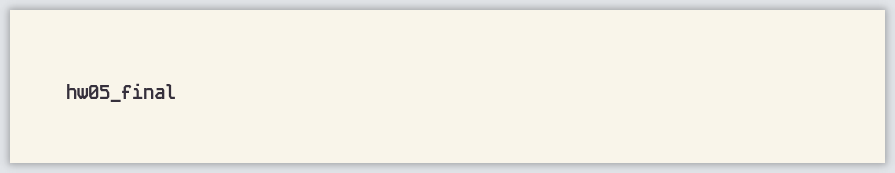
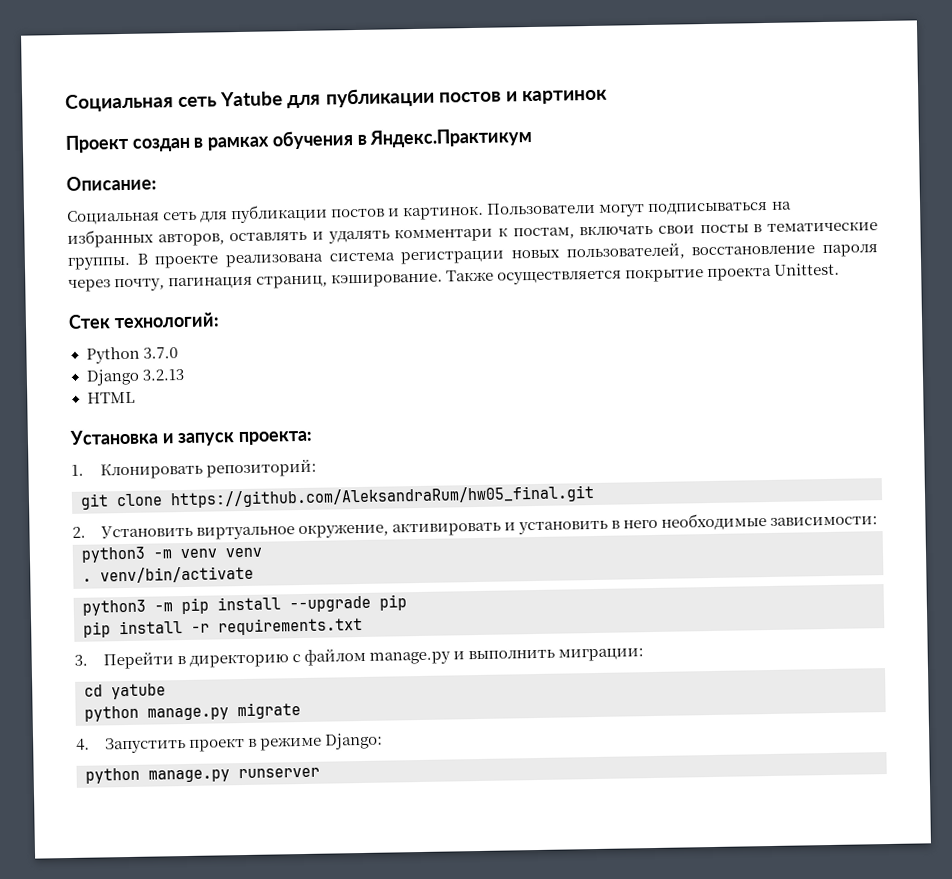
[66,83,176,102] hw05_final -> [65,87,608,112] [65,127,533,153] [66,175,157,191] [67,201,792,225] [67,221,878,248] [67,242,878,270] [68,262,841,292] [68,312,220,329] [85,346,178,364] [85,368,184,386] [86,391,135,404] [69,429,314,447] [71,458,317,480] [80,484,595,510] [72,513,879,540] [81,546,262,563] [82,565,254,584] [82,594,407,616] [83,616,363,638] [74,647,645,670] [84,683,166,700] [84,702,301,722] [76,732,383,754] [85,767,320,784] Социальная сеть Yatube для публикации постов и картинок // Проект создан в рамках обучения в Яндекс.Практикум // Описание: // Социальная сеть для публикации постов и картинок. Пользователи могут подписываться на избранных авторов, оставлять и удалять комментари к постам, включать свои посты в тематические группы. В проекте реализована система регистрации новых пользователей, восстановление пароля через почту, пагинация страниц, кэширование. Также осуществляется покрытие проекта Unittest. // Стек технологий: // Python 3.7.0 // Django 3.2.13 // HTML // Установка и запуск проекта: // 1. Клонировать репозиторий: // git clone https://github.com/AleksandraRum/hw05_final.git // 2. Установить виртуальное окружение, активировать и установить в него необходимые зависимости: // python3 -m venv venv // . venv/bin/activate // python3 -m pip install --upgrade pip // pip install -r requirements.txt // 3. Перейти в директорию с файлом manage.py и выполнить миграции: // cd yatube // python manage.py migrate // 4. Запустить проект в режиме Django: // python manage.py runserver

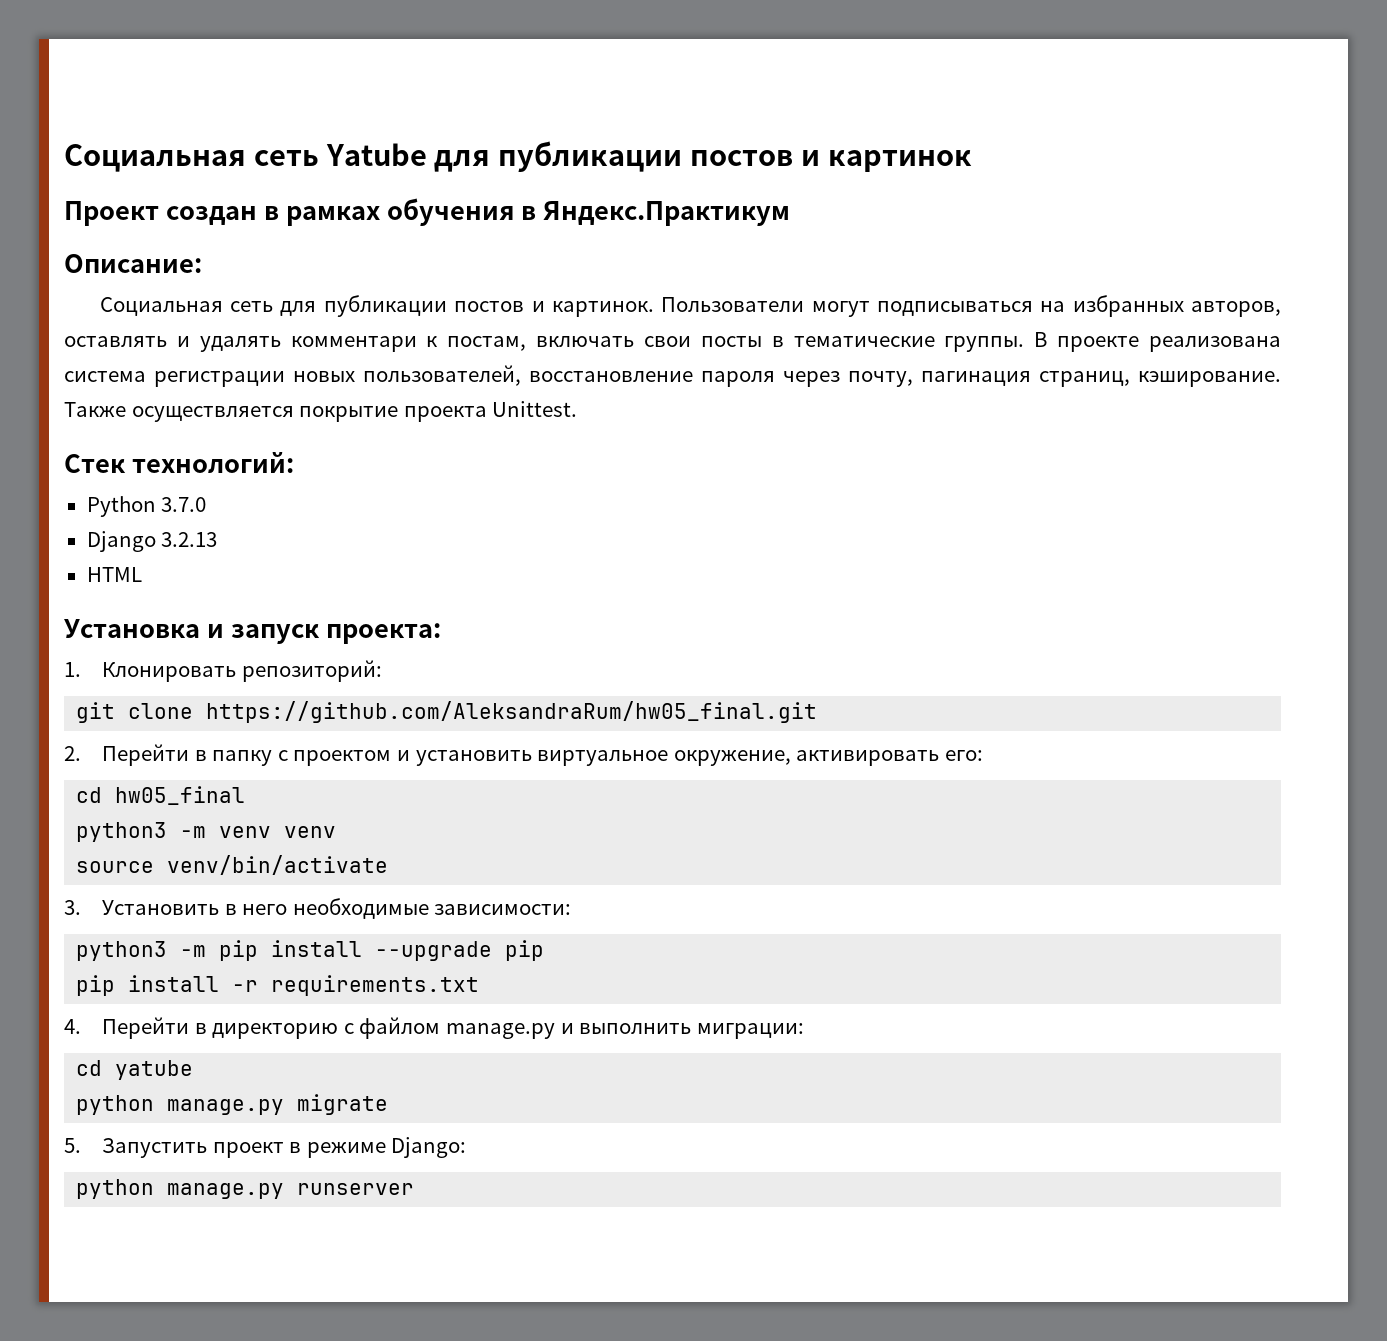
[99,513,879,540] Установить виртуальное окружение, активировать и установить в него необходимые зависимости: -> [102,744,983,766] [76,786,246,805] Перейти в папку с проектом и установить виртуальное окружение, активировать его: // cd hw05_final
[82,578,92,582] . -> [76,861,155,873] source
(254, 574) none -> [64,898,572,919] // 3. Установить в него необходимые зависимости:
[74,654,88,666] 3. -> [64,1019,81,1034] 4.
[76,738,90,751] 4. -> [64,1138,81,1153] 5.

